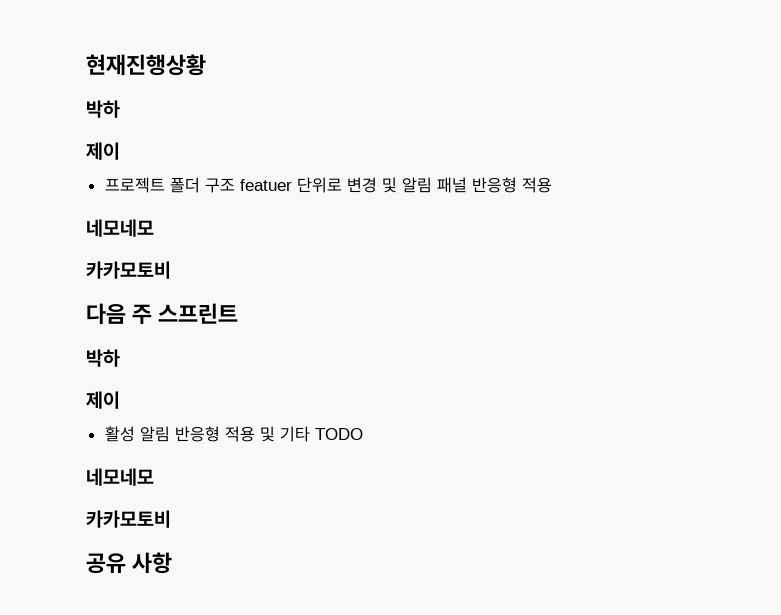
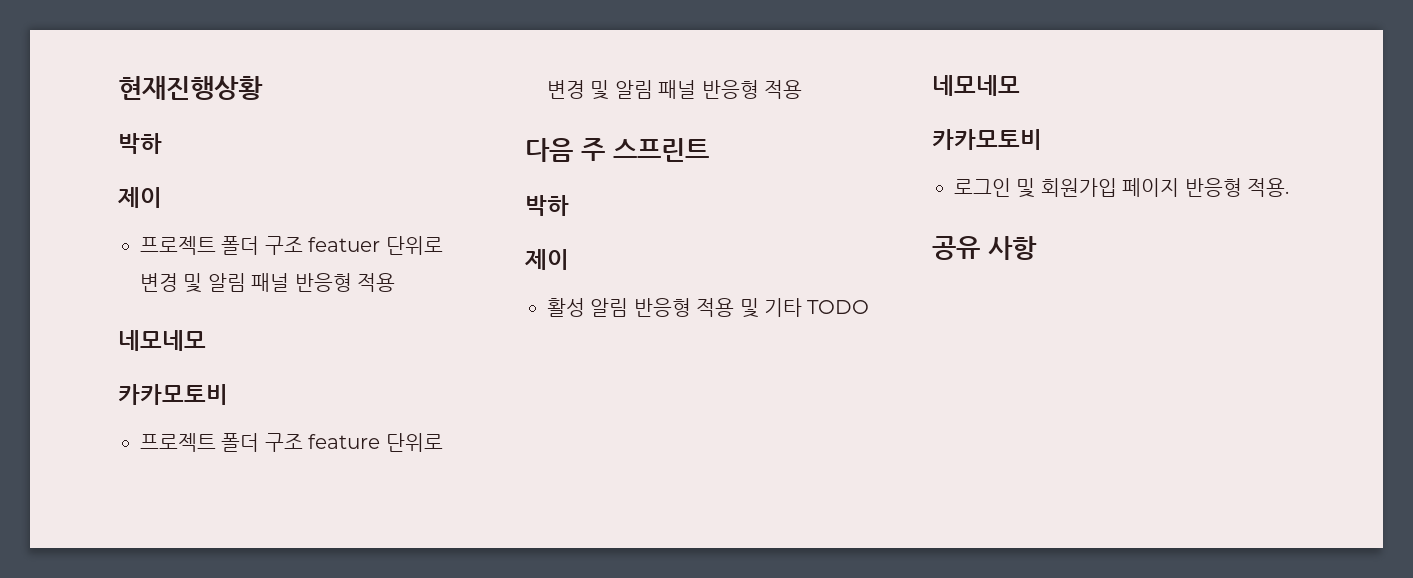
(171, 270) none -> [140,433,443,452] [547,80,802,100] // 프로젝트 폴더 구조 feature 단위로 변경 및 알림 패널 반응형 적용
(171, 519) none -> [954,178,1289,198] // 로그인 및 회원가입 페이지 반응형 적용.

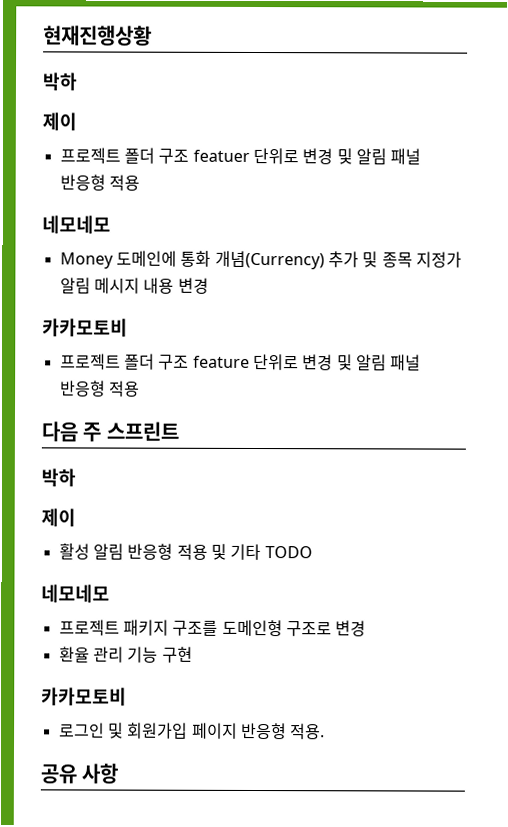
(206, 340) none -> [59,250,462,270] [59,277,209,294] // Money 도메인에 통화 개념(Currency) 추가 및 종목 지정가 알림 메시지 내용 변경
(1020, 85) none -> [58,619,367,637] [58,646,193,663] // 프로젝트 패키지 구조를 도메인형 구조로 변경 // 환율 관리 기능 구현

